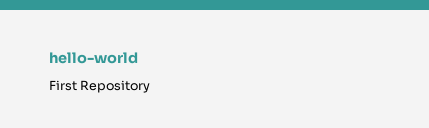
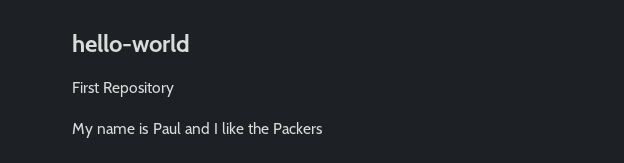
(151, 86) none -> [72,122,323,138] // My name is Paul and I like the Packers

